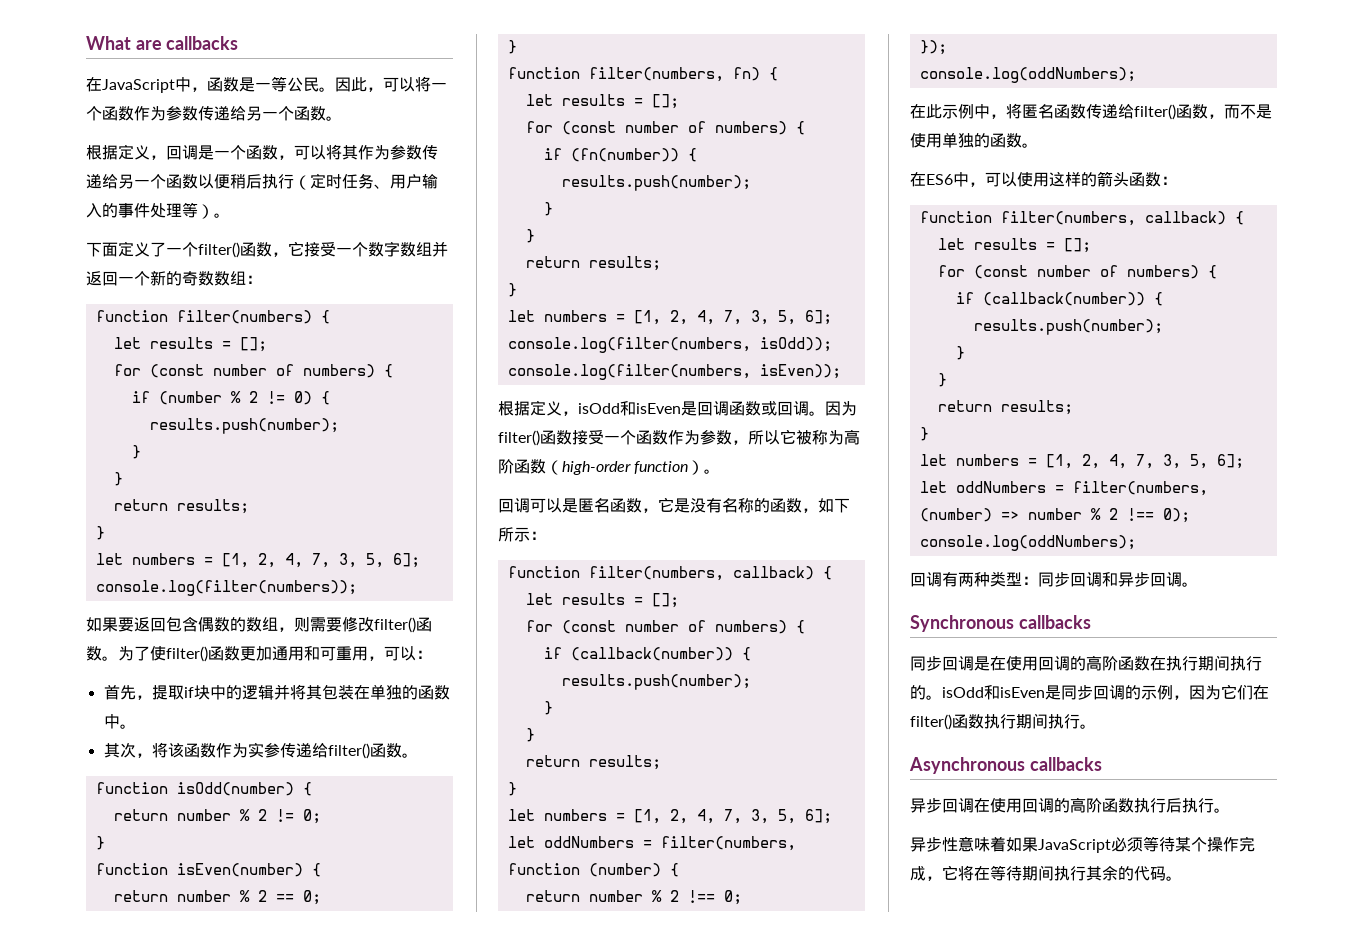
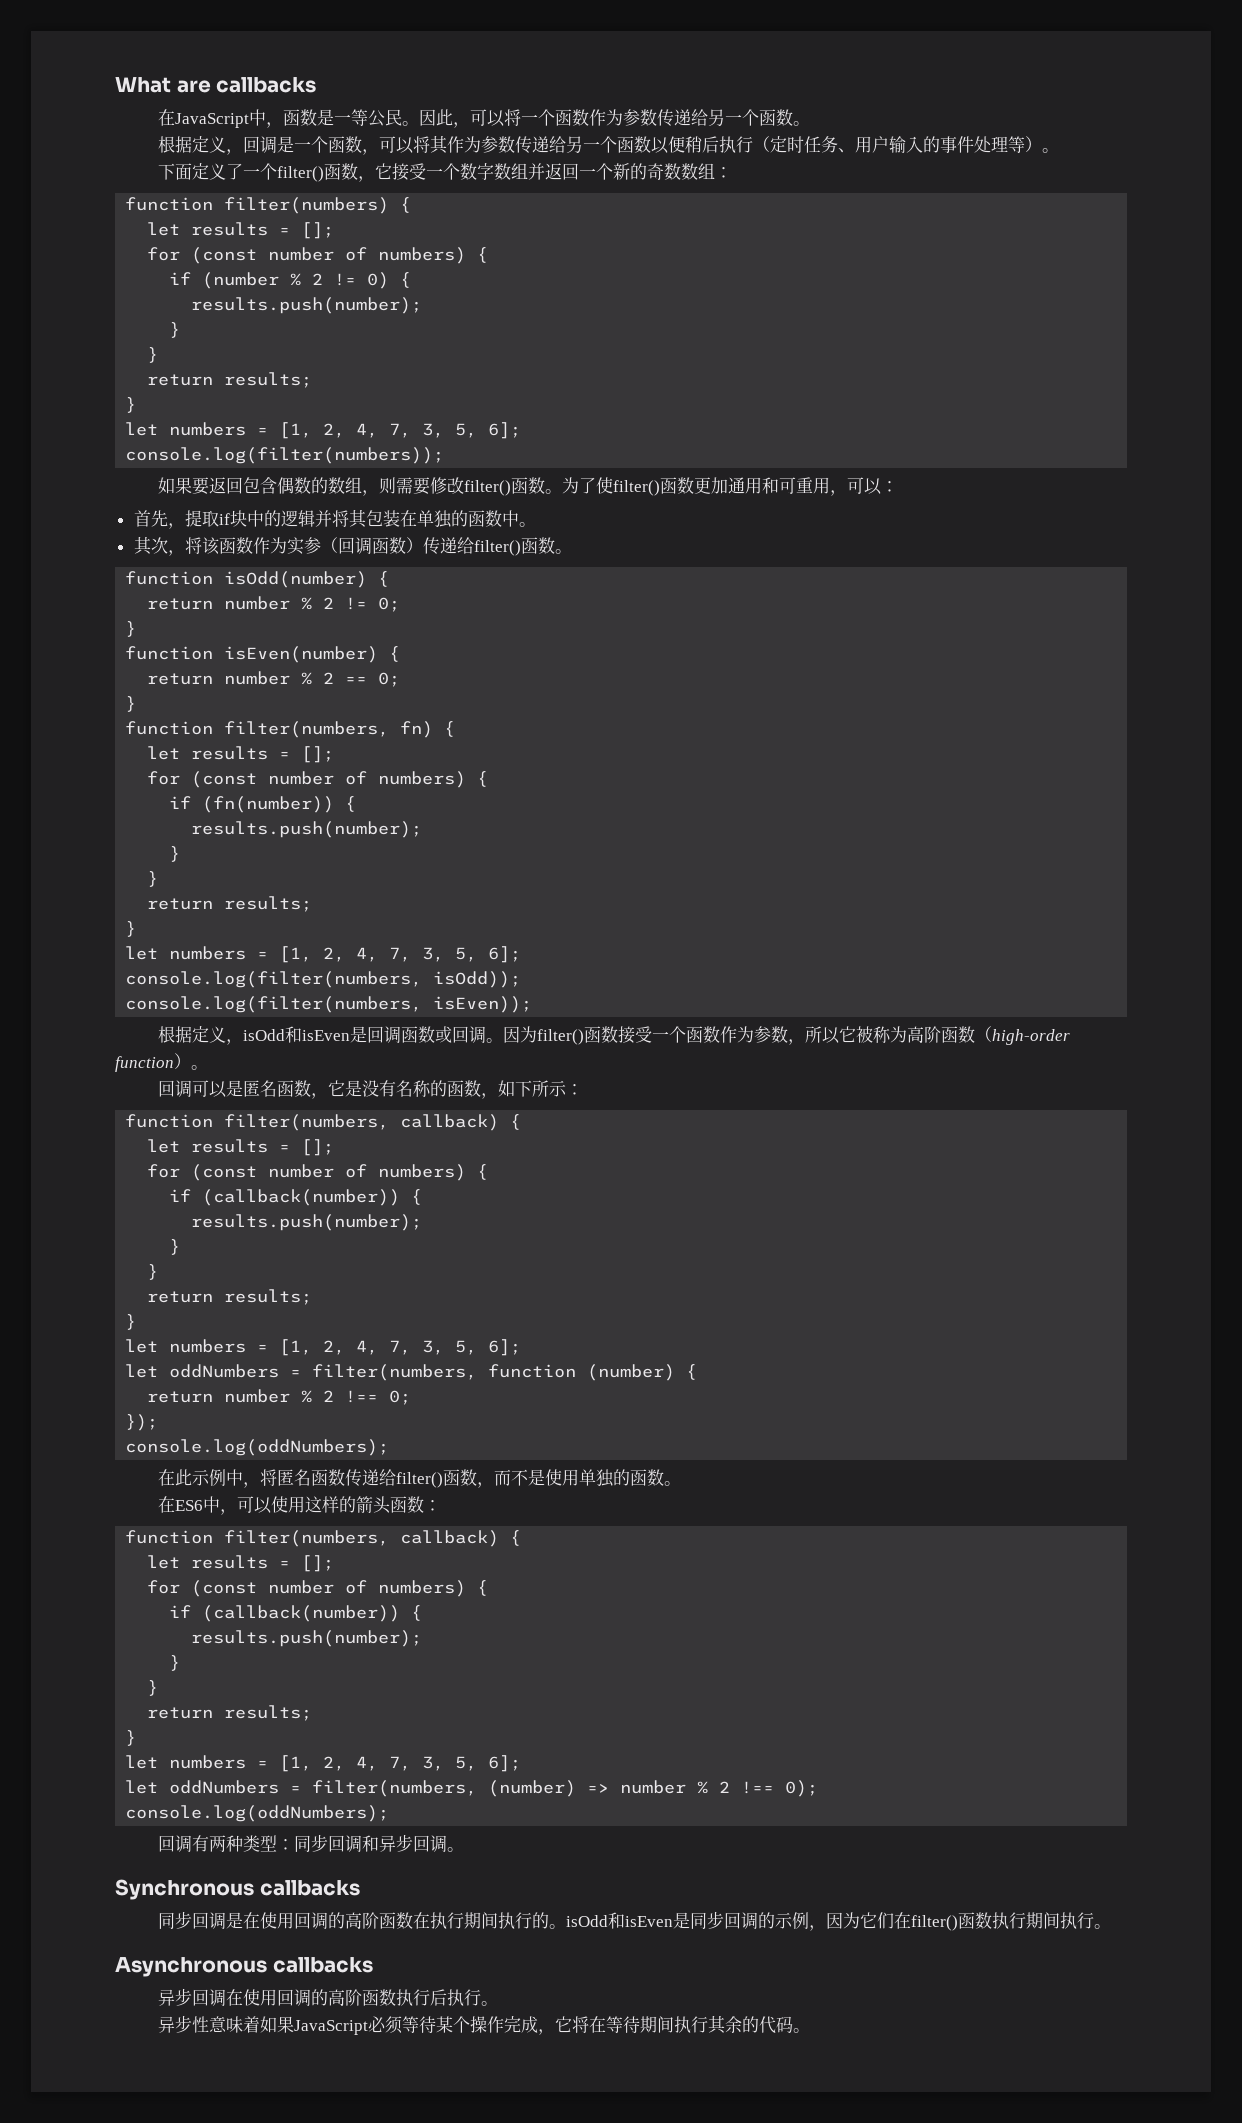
(280, 750) none -> [320,537,423,555] （回调函数）

